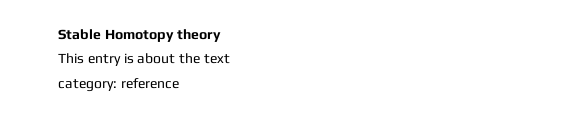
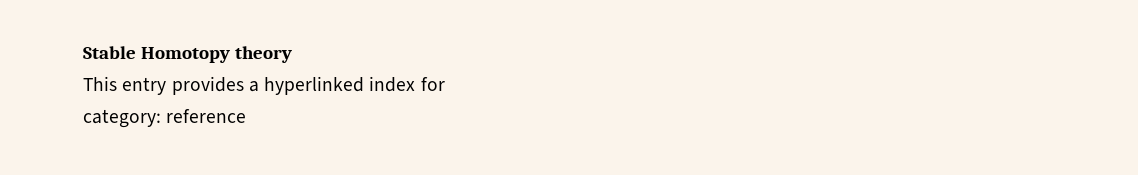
[123,53,230,64] is about the text -> [171,76,445,95] provides a hyperlinked index for

